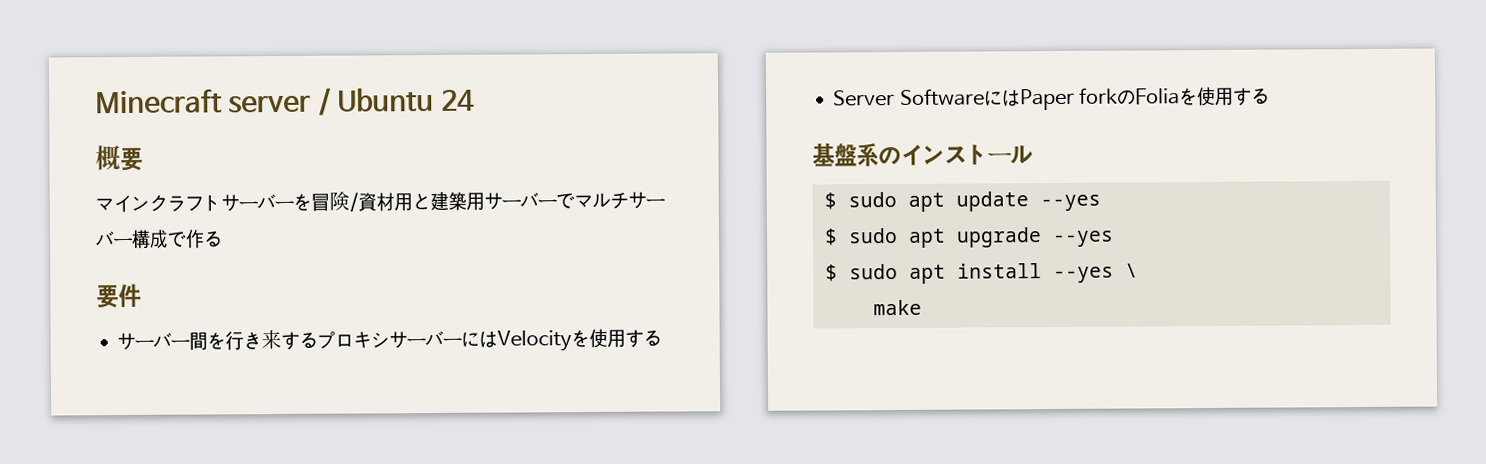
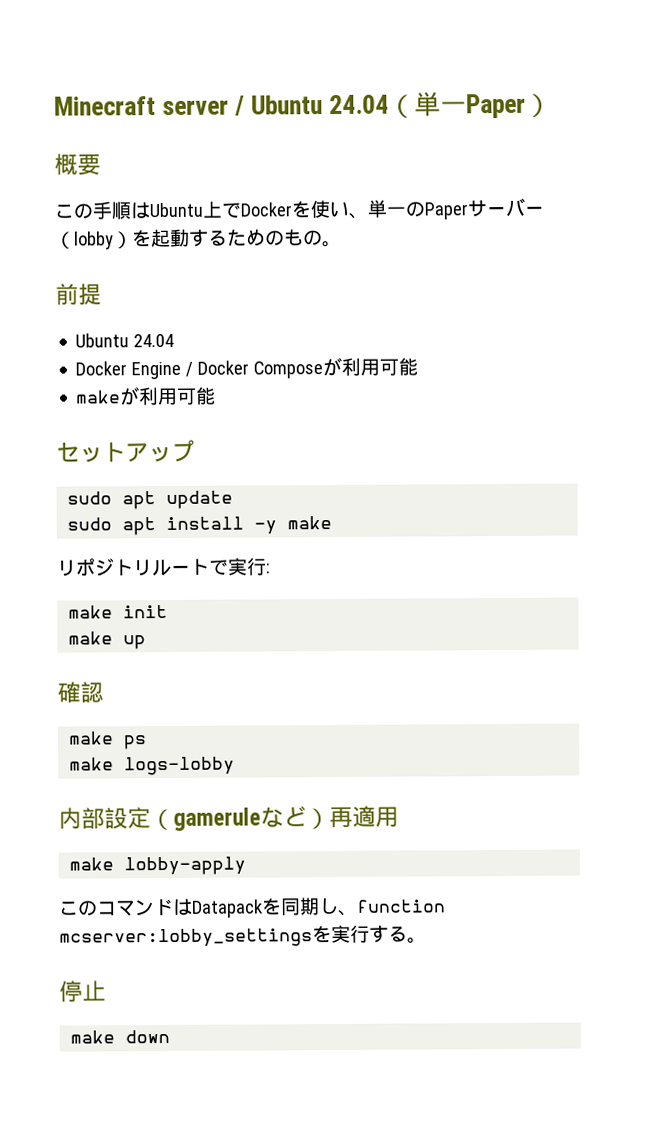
[440,89,475,111] [95,145,143,172] [95,191,665,213] [95,229,223,249] [96,283,141,309] [117,328,663,352] [833,86,1270,111] [812,143,1033,167] [823,191,1101,212] [823,227,1114,248] [824,263,1138,284] [872,299,922,316] 24 // 概要 // マインクラフトサーバーを冒険/資材用と建築用サーバーでマルチサーバー構成で作る // 要件 // サーバー間を行き来するプロキシサーバーにはVelocityを使用する // Server SoftwareにはPaper forkのFoliaを使用する // 基盤系のインストール // $ sudo apt update --yes // $ sudo apt upgrade --yes // $ sudo apt install --yes \ // make -> [329,91,553,119] [54,153,101,176] [54,197,544,220] [55,228,342,250] [55,283,102,306] [75,333,175,348] [75,357,419,380] [75,386,217,406] [56,439,195,463] [67,490,234,510] [67,516,333,536] [56,557,271,577] [68,604,169,619] [68,631,147,650] [57,681,104,704] [69,731,148,750] [69,756,236,776] [58,805,399,831] [69,856,247,876] [59,897,446,918] [59,924,427,948] [59,980,106,1003] [70,1029,171,1044] 24.04（単一Paper） // 概要 // この手順はUbuntu上でDockerを使い、単一のPaperサーバー（lobby）を起動するためのもの。 // 前提 // Ubuntu 24.04 // Docker Engine / Docker Composeが利用可能 // makeが利用可能 // セットアップ // sudo apt update // sudo apt install -y make // リポジトリルートで実行: // make init // make up // 確認 // make ps // make logs-lobby // 内部設定（gameruleなど）再適用 // make lobby-apply // このコマンドはDatapackを同期し、function mcserver:lobby_settingsを実行する。 // 停止 // make down

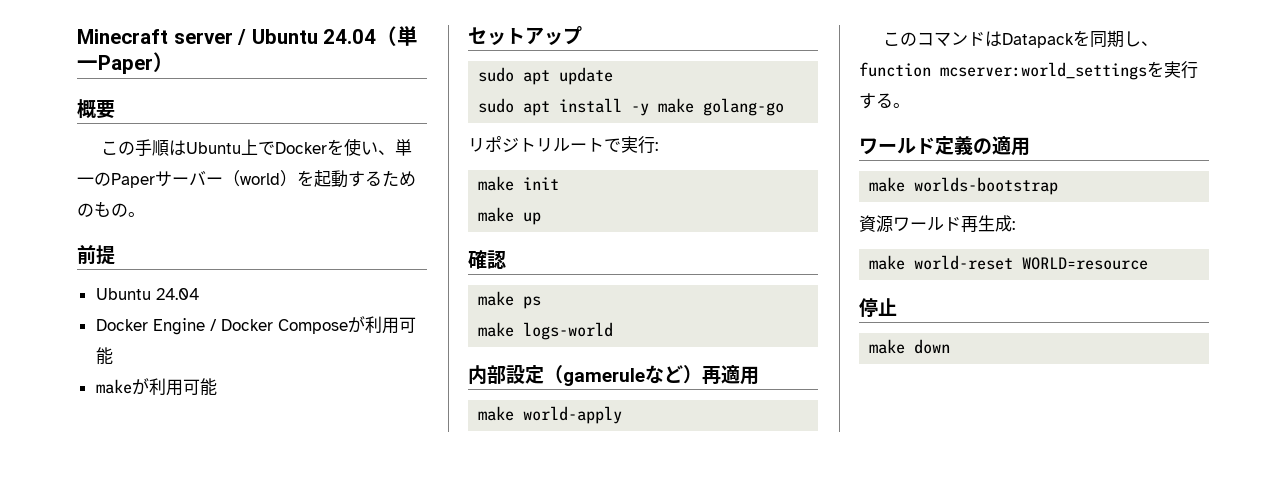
[74,231,114,250] lobby -> [240,173,280,185] world
(333, 523) none -> [703,98,785,116] golang-go
[124,756,236,776] logs-lobby -> [523,322,614,340] logs-world
[124,856,247,876] lobby-apply -> [523,406,623,424] world-apply
[59,928,313,948] mcserver:lobby_settings -> [940,62,1147,80] mcserver:world_settings
(427, 940) none -> [859,136,1030,156] [869,177,1059,195] [859,215,1015,233] [869,255,1149,270] // ワールド定義の適用 // make worlds-bootstrap // 資源ワールド再生成: // make world-reset WORLD=resource

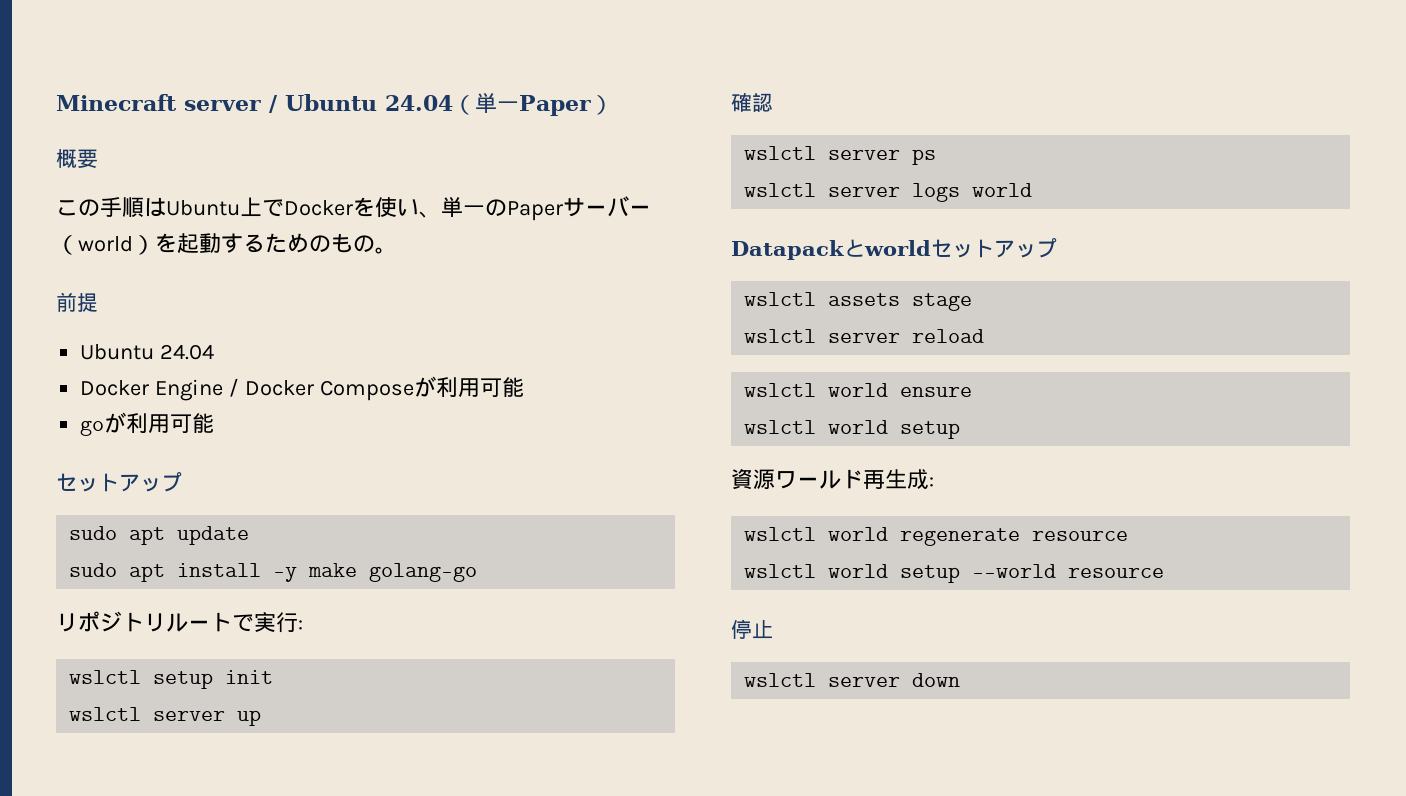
[95,379,132,394] make -> [80,420,105,436] go
[478,176,515,191] make -> [69,670,214,689] wslctl setup
[478,207,515,222] make -> [69,707,226,721] wslctl server
[478,291,515,306] make -> [744,146,901,160] wslctl server
[478,322,614,340] [468,365,759,386] [478,406,623,424] [882,30,1158,48] [859,61,1198,80] [859,93,910,109] [859,136,1030,156] [869,177,1059,195] make logs-world // 内部設定（gameruleなど）再適用 // make world-apply // このコマンドはDatapackを同期し、function mcserver:world_settingsを実行する。 // ワールド定義の適用 // make worlds-bootstrap -> [744,183,1033,202] [731,238,1057,260] [744,292,973,311] [744,329,985,343] [744,383,973,397] [744,420,961,439] wslctl server logs world // Datapackとworldセットアップ // wslctl assets stage // wslctl server reload // wslctl world ensure // wslctl world setup
[869,255,1149,270] make world-reset WORLD=resource -> [744,527,1129,546] [744,564,1165,583] wslctl world regenerate resource // wslctl world setup --world resource
[869,339,906,354] make -> [744,673,901,687] wslctl server

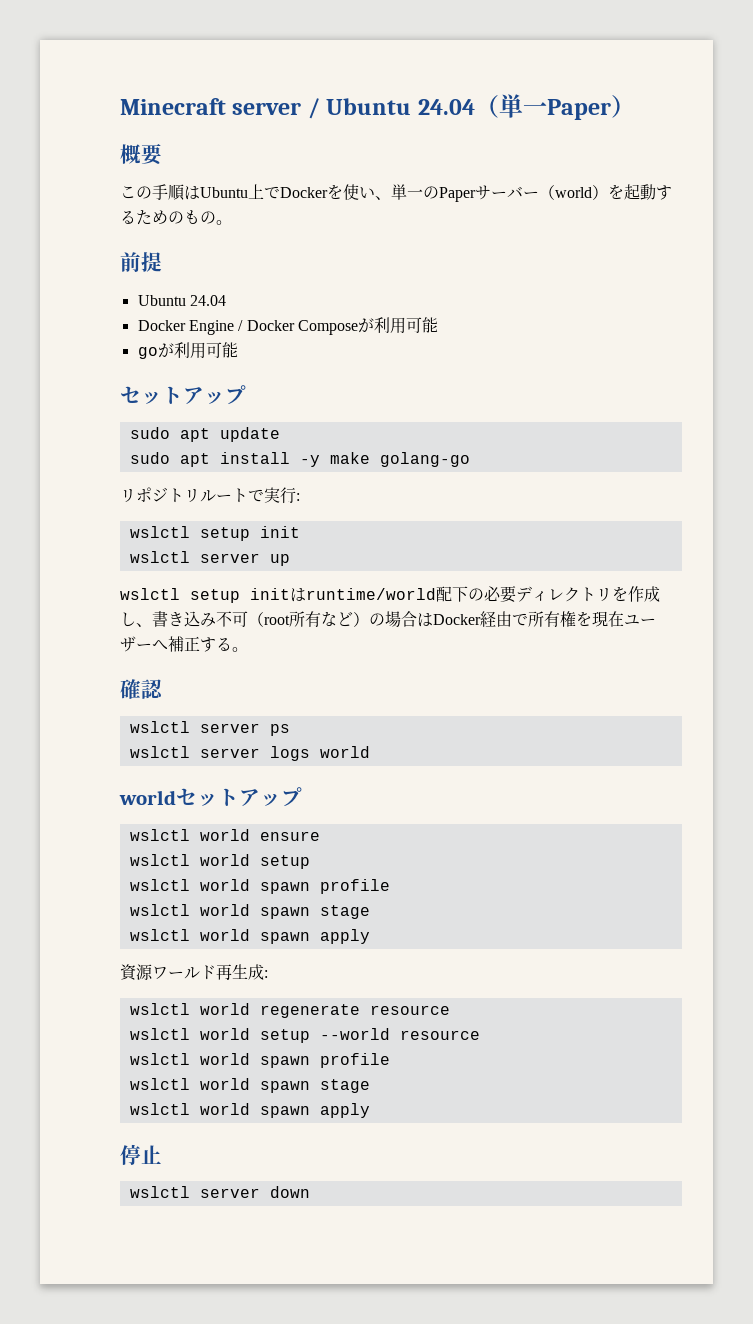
(262, 718) none -> [120,586,660,603] [120,611,656,627] [120,636,248,652] // wslctl setup initはruntime/world配下の必要ディレクトリを作成し、書き込み不可（root所有など）の場合はDocker経由で所有権を現在ユーザーへ補正する。
[731,239,865,260] Datapackと -> (370, 752) none
[744,292,973,311] [744,329,985,343] // wslctl assets stage // wslctl server reload -> (302, 797) none
(961, 430) none -> [129,879,390,894] [129,904,370,919] [129,929,370,944] // wslctl world spawn profile // wslctl world spawn stage // wslctl world spawn apply
(1165, 573) none -> [129,1053,390,1068] [129,1078,370,1093] [129,1103,370,1118] // wslctl world spawn profile // wslctl world spawn stage // wslctl world spawn apply

